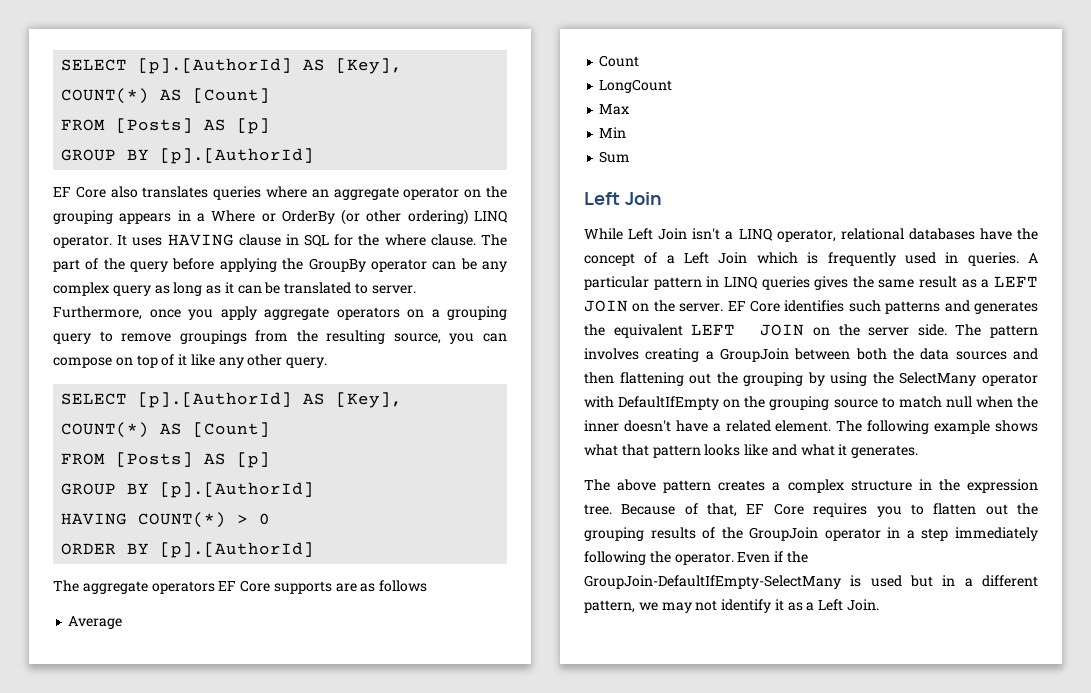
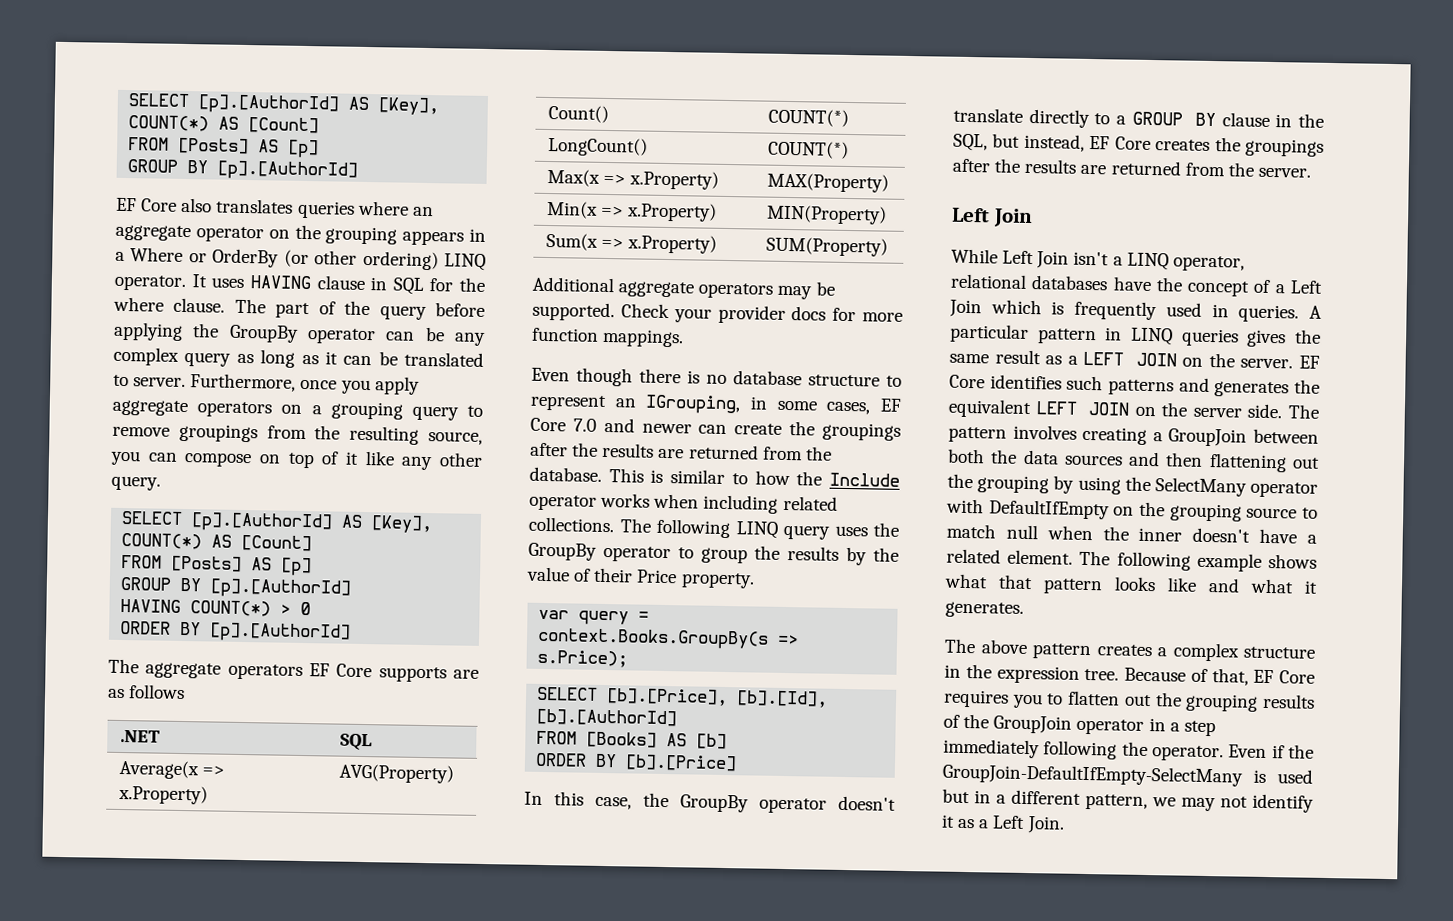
[68,616,123,629] [599,55,640,67] [599,79,673,93] [599,104,630,115] [599,127,627,138] [599,151,631,163] // Average // Count // LongCount // Max // Min // Sum -> [120,729,161,743] [340,733,374,751] [119,759,226,780] [118,784,209,805] [339,763,455,784] [548,105,610,124] [768,108,850,127] [548,137,649,157] [768,140,850,159] [547,168,720,190] [767,172,890,193] [546,200,718,222] [766,204,888,225] [546,232,718,254] [766,236,889,257] [532,276,835,300] [532,301,903,324] [531,327,685,348] [531,367,902,387] [530,394,902,415] [530,417,901,441] [530,442,832,461] [529,466,900,487] [529,492,838,514] [528,516,899,540] [528,542,899,566] [526,566,755,589] [538,609,650,626] [537,627,800,650] [537,649,629,668] [537,686,829,708] [536,708,678,727] [536,730,728,750] [535,752,738,772] [524,791,896,814] [953,107,1324,128] [953,133,1324,157] [952,158,1311,178] // .NET | SQL // Average(x => x.Property) | AVG(Property) // Count() | COUNT(*) // LongCount() | COUNT(*) // Max(x => x.Property) | MAX(Property) // Min(x => x.Property) | MIN(Property) // Sum(x => x.Property) | SUM(Property) // Additional aggregate operators may be supported. Check your provider docs for more function mappings. // Even though there is no database structure to represent an IGrouping, in some cases, EF Core 7.0 and newer can create the groupings after the results are returned from the database. This is similar to how the Include operator works when including related collections. The following LINQ query uses the GroupBy operator to group the results by the value of their Price property. // var query = context.Books.GroupBy(s => s.Price); // SELECT [b].[Price], [b].[Id], [b].[AuthorId] // FROM [Books] AS [b] // ORDER BY [b].[Price] // In this case, the GroupBy operator doesn't translate directly to a GROUP BY clause in the SQL, but instead, EF Core creates the groupings after the results are returned from the server.

